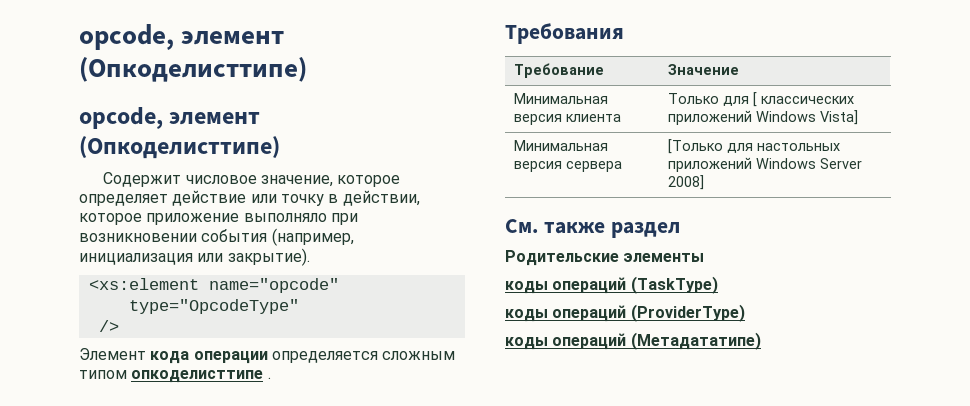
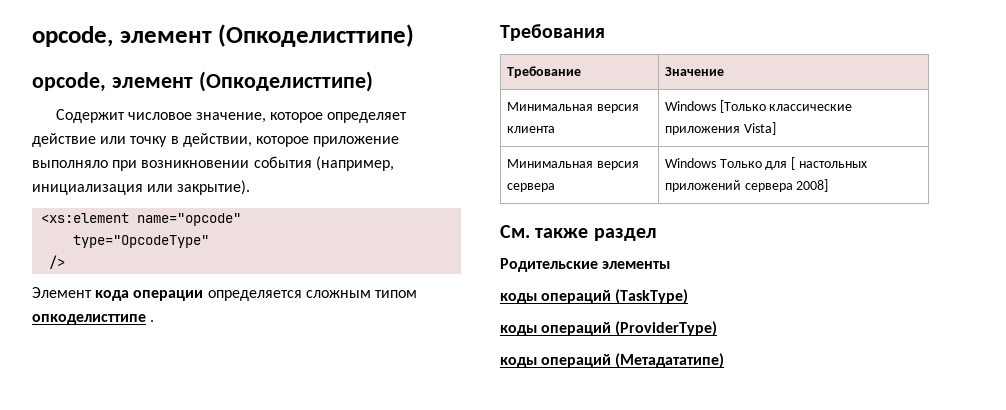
[668,92,855,107] [668,110,859,125] [514,140,609,151] [514,161,623,172] [668,139,841,154] [668,157,863,172] Только для [ классических приложений Windows Vista] // Минимальная версия сервера | [Только для настольных приложений Windows Server -> [664,100,853,113] [664,122,776,135] [506,159,639,170] [506,183,555,192] [664,157,867,170] [664,180,793,192] Windows [Только классические приложения Vista] // Минимальная версия сервера | Windows Только для [ настольных приложений сервера

